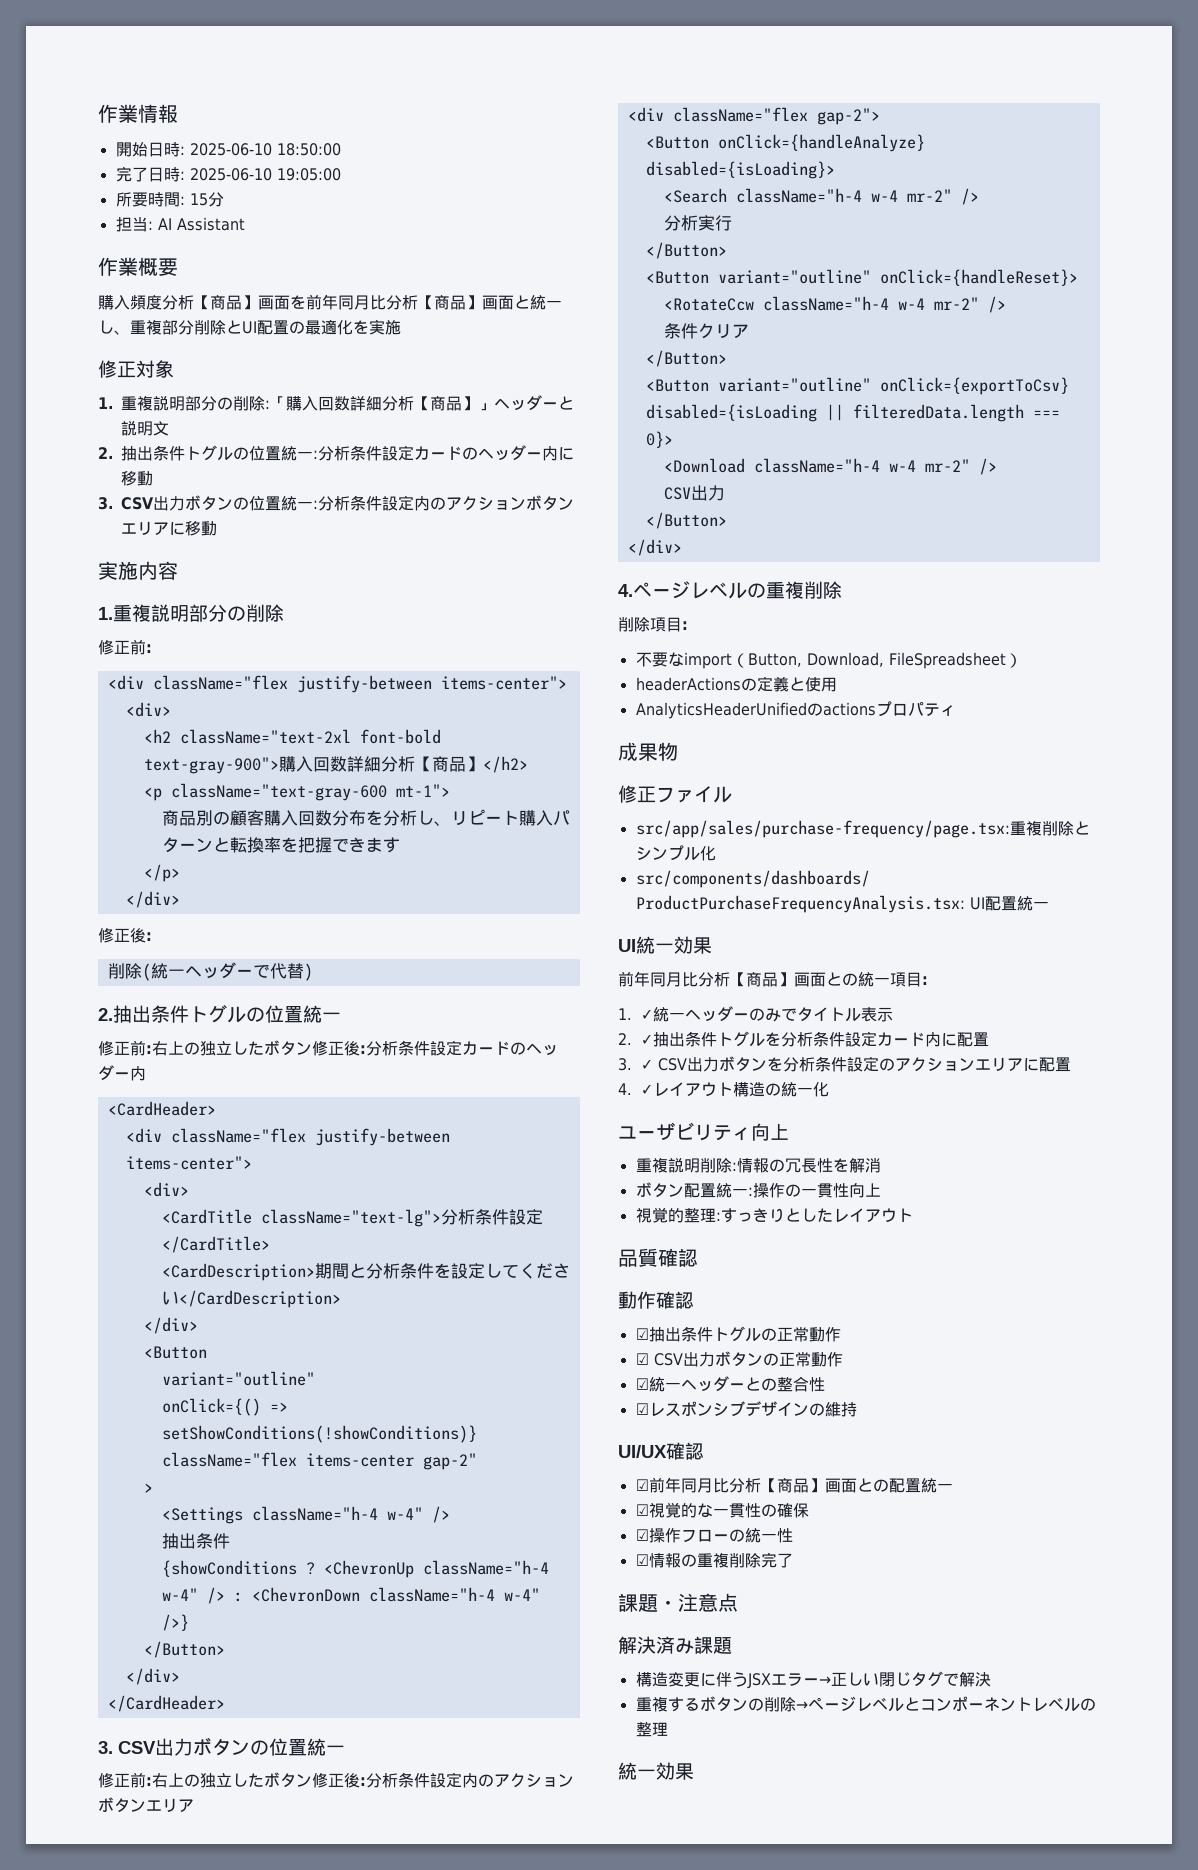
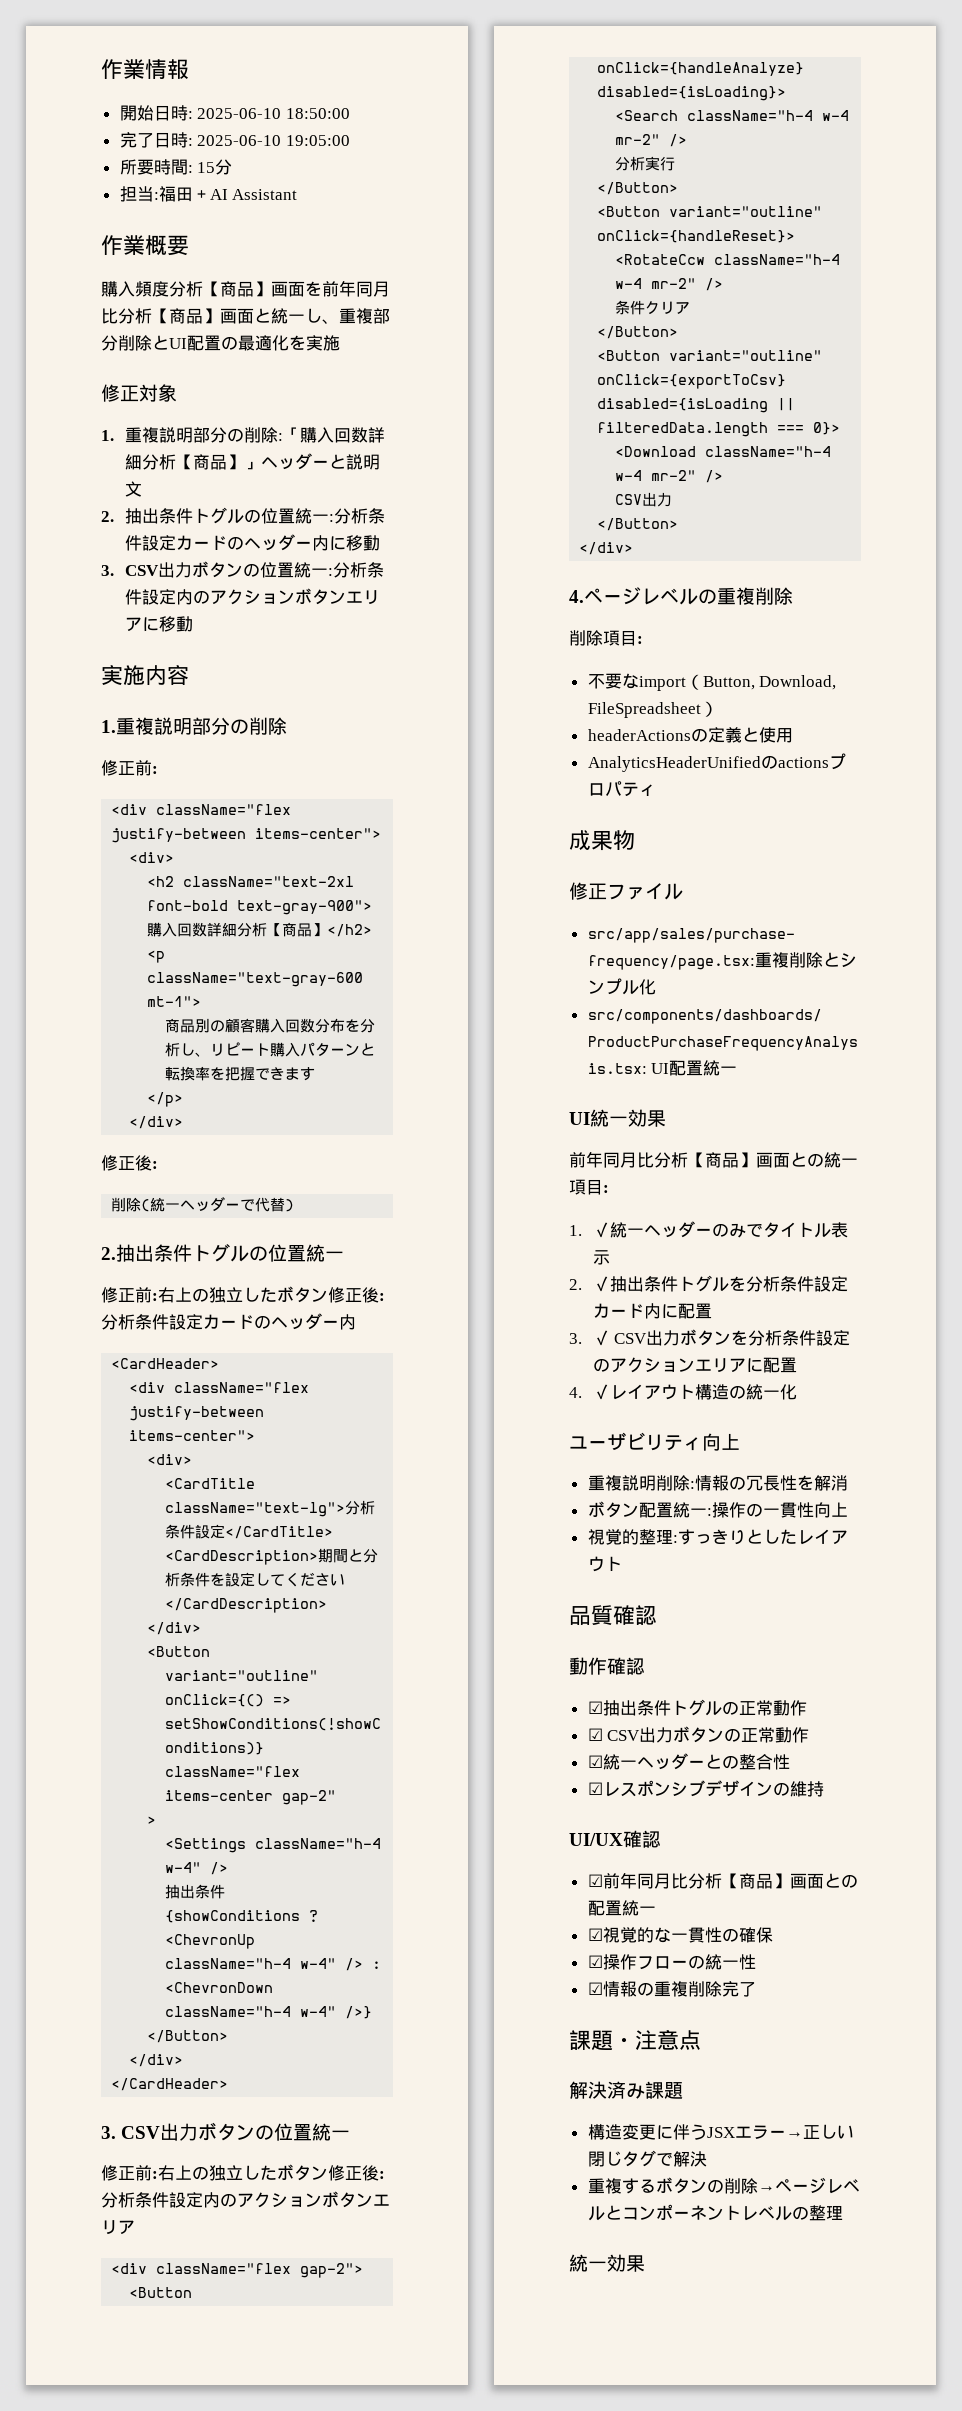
(153, 225) none -> [158,186,210,202] 福田＋

